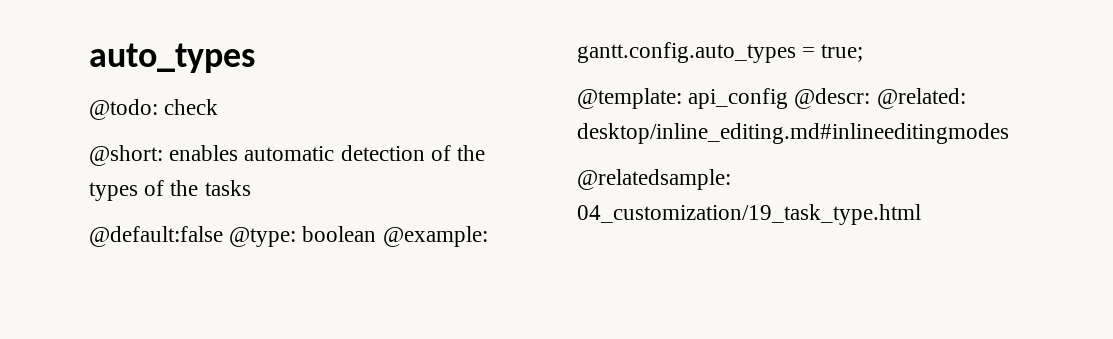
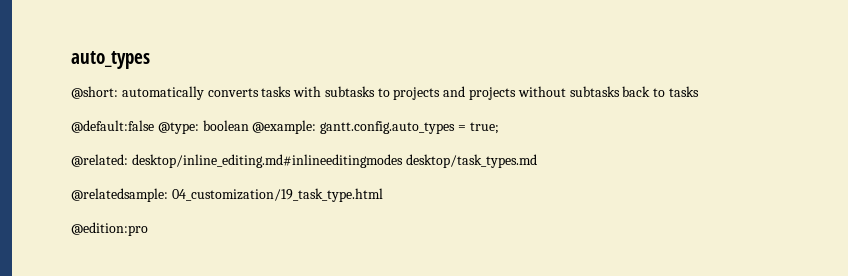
[89,99,219,120] // @todo: check -> (150, 60) none
[169,145,486,161] [89,180,199,201] enables automatic detection of the types of the -> [121,86,666,100] automatically converts tasks with subtasks to projects and projects without subtasks back to
[577,88,871,109] @template: api_config @descr: -> (499, 128) none
(1009, 133) none -> [405,154,537,168] desktop/task_types.md
(921, 214) none -> [71,222,148,236] // @edition:pro

